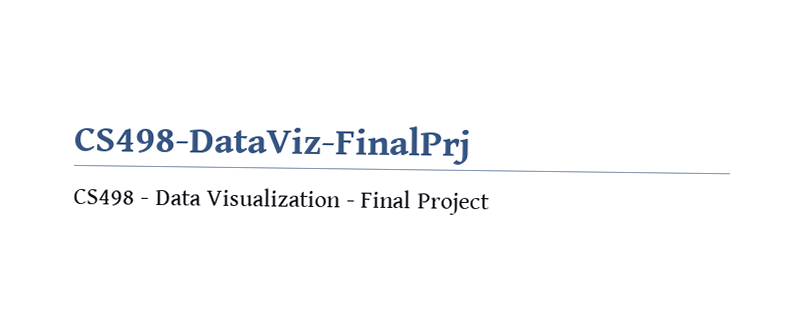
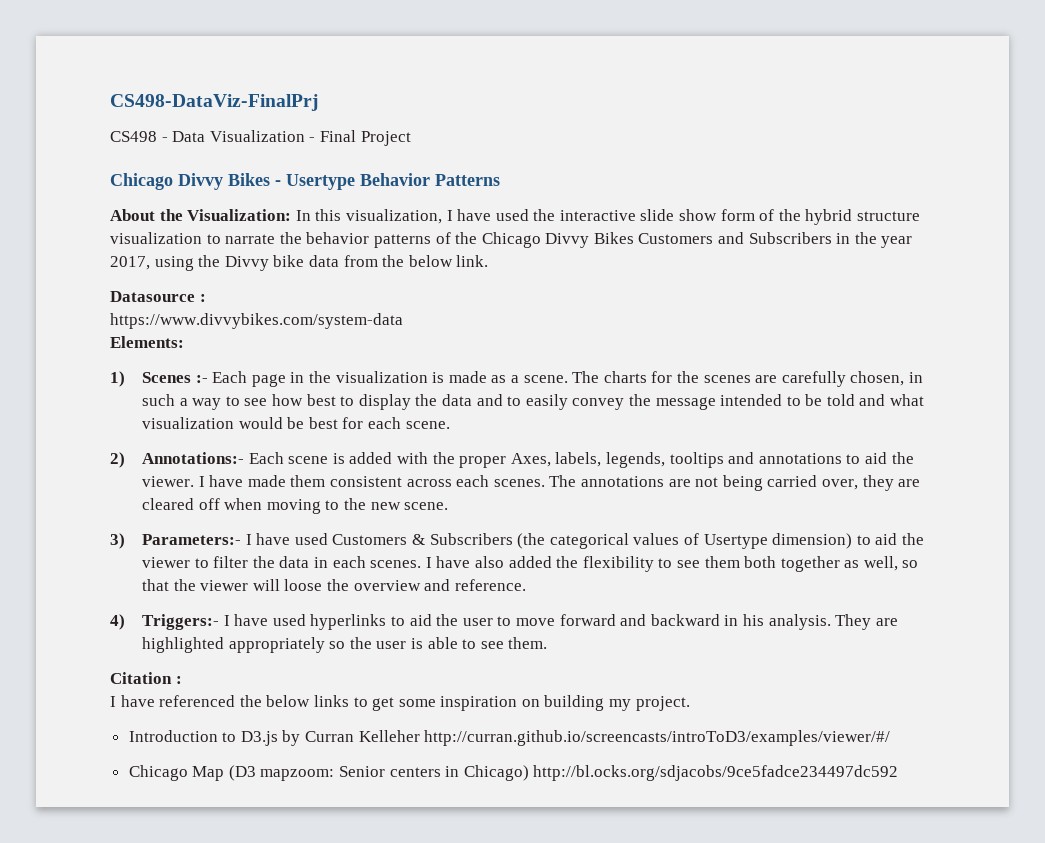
(490, 204) none -> [110,173,500,190] [110,209,921,225] [110,232,913,248] [110,255,489,271] [110,291,206,302] [110,313,403,329] [110,336,184,348] [110,371,923,387] [142,394,925,410] [142,417,450,429] [110,452,914,468] [142,475,921,491] [142,498,449,514] [110,533,924,549] [142,556,919,572] [142,579,526,591] [110,614,898,630] [142,637,548,653] [110,672,182,684] [110,695,690,711] [128,730,891,746] [128,765,899,781] // Chicago Divvy Bikes - Usertype Behavior Patterns // About the Visualization: In this visualization, I have used the interactive slide show form of the hybrid structure visualization to narrate the behavior patterns of the Chicago Divvy Bikes Customers and Subscribers in the year 2017, using the Divvy bike data from the below link. // Datasource : // https://www.divvybikes.com/system-data // Elements: // 1) Scenes :- Each page in the visualization is made as a scene. The charts for the scenes are carefully chosen, in such a way to see how best to display the data and to easily convey the message intended to be told and what visualization would be best for each scene. // 2) Annotations:- Each scene is added with the proper Axes, labels, legends, tooltips and annotations to aid the viewer. I have made them consistent across each scenes. The annotations are not being carried over, they are cleared off when moving to the new scene. // 3) Parameters:- I have used Customers & Subscribers (the categorical values of Usertype dimension) to aid the viewer to filter the data in each scenes. I have also added the flexibility to see them both together as well, so that the viewer will loose the overview and reference. // 4) Triggers:- I have used hyperlinks to aid the user to move forward and backward in his analysis. They are highlighted appropriately so the user is able to see them. // Citation : // I have referenced the below links to get some inspiration on building my project. // Introduction to D3.js by Curran Kelleher http://curran.github.io/screencasts/introToD3/examples/viewer/#/ // Chicago Map (D3 mapzoom: Senior centers in Chicago) http://bl.ocks.org/sdjacobs/9ce5fadce234497dc592

